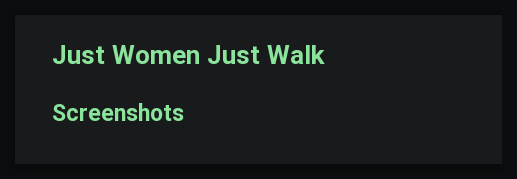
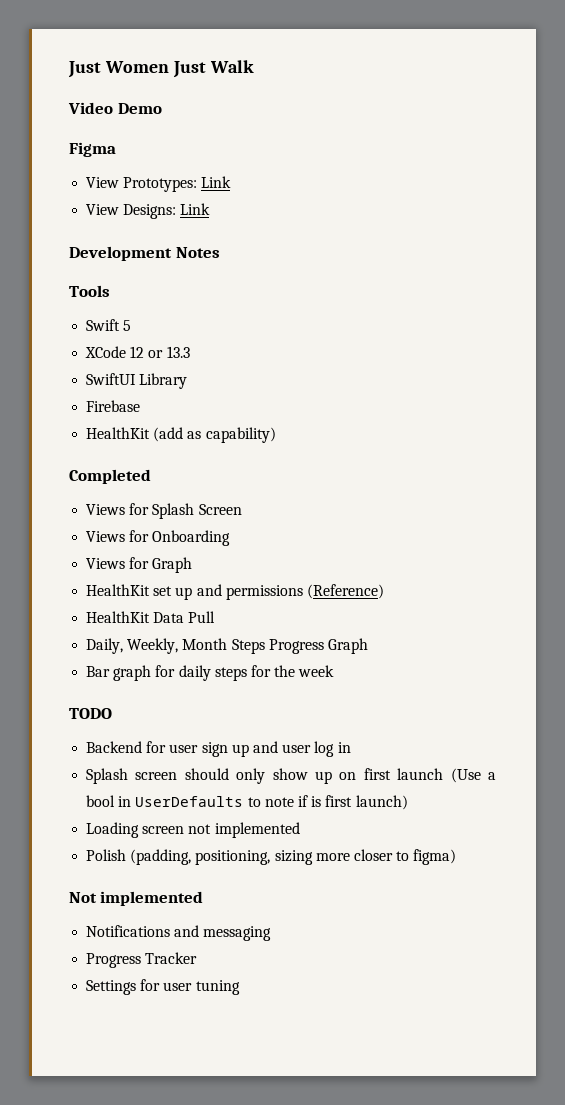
[52,103,184,121] Screenshots -> [68,102,162,114] [69,142,116,157] [86,176,232,192] [86,203,211,219] [69,246,220,261] [69,285,110,297] [86,319,132,331] [85,346,190,358] [86,373,188,389] [86,400,141,412] [86,427,276,443] [69,469,151,484] [86,503,242,519] [86,530,231,546] [86,557,193,573] [86,584,384,600] [86,611,216,623] [86,638,368,654] [86,665,335,681] [69,708,112,719] [86,741,351,757] [86,768,496,784] [86,795,408,810] [86,822,300,838] [86,849,457,865] [69,891,204,906] [86,925,272,941] [86,952,198,968] [86,979,240,995] Video Demo // Figma // View Prototypes: Link // View Designs: Link // Development Notes // Tools // Swift 5 // XCode 12 or 13.3 // SwiftUI Library // Firebase // HealthKit (add as capability) // Completed // Views for Splash Screen // Views for Onboarding // Views for Graph // HealthKit set up and permissions (Reference) // HealthKit Data Pull // Daily, Weekly, Month Steps Progress Graph // Bar graph for daily steps for the week // TODO // Backend for user sign up and user log in // Splash screen should only show up on first launch (Use a bool in UserDefaults to note if is first launch) // Loading screen not implemented // Polish (padding, positioning, sizing more closer to figma) // Not implemented // Notifications and messaging // Progress Tracker // Settings for user tuning

